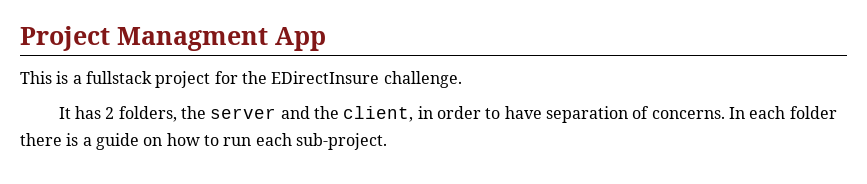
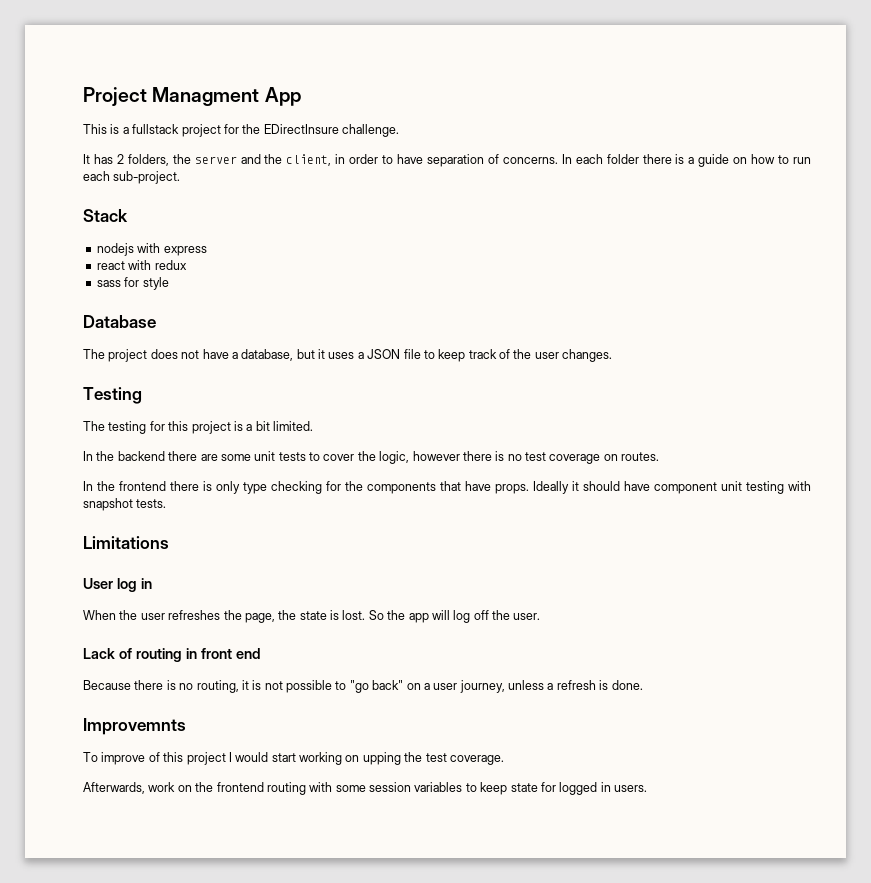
(387, 141) none -> [83,209,128,222] [96,243,207,256] [96,260,187,270] [96,277,169,290] [83,315,156,328] [83,349,613,362] [83,387,142,404] [83,421,313,434] [83,451,660,464] [83,481,811,494] [83,498,167,511] [83,536,169,549] [83,578,152,592] [83,610,541,623] [83,648,261,662] [83,680,643,693] [83,718,186,735] [83,752,504,765] [83,782,647,795] // Stack // nodejs with express // react with redux // sass for style // Database // The project does not have a database, but it uses a JSON file to keep track of the user changes. // Testing // The testing for this project is a bit limited. // In the backend there are some unit tests to cover the logic, however there is no test coverage on routes. // In the frontend there is only type checking for the components that have props. Ideally it should have component unit testing with snapshot tests. // Limitations // User log in // When the user refreshes the page, the state is lost. So the app will log off the user. // Lack of routing in front end // Because there is no routing, it is not possible to "go back" on a user journey, unless a refresh is done. // Improvemnts // To improve of this project I would start working on upping the test coverage. // Afterwards, work on the frontend routing with some session variables to keep state for logged in users.

